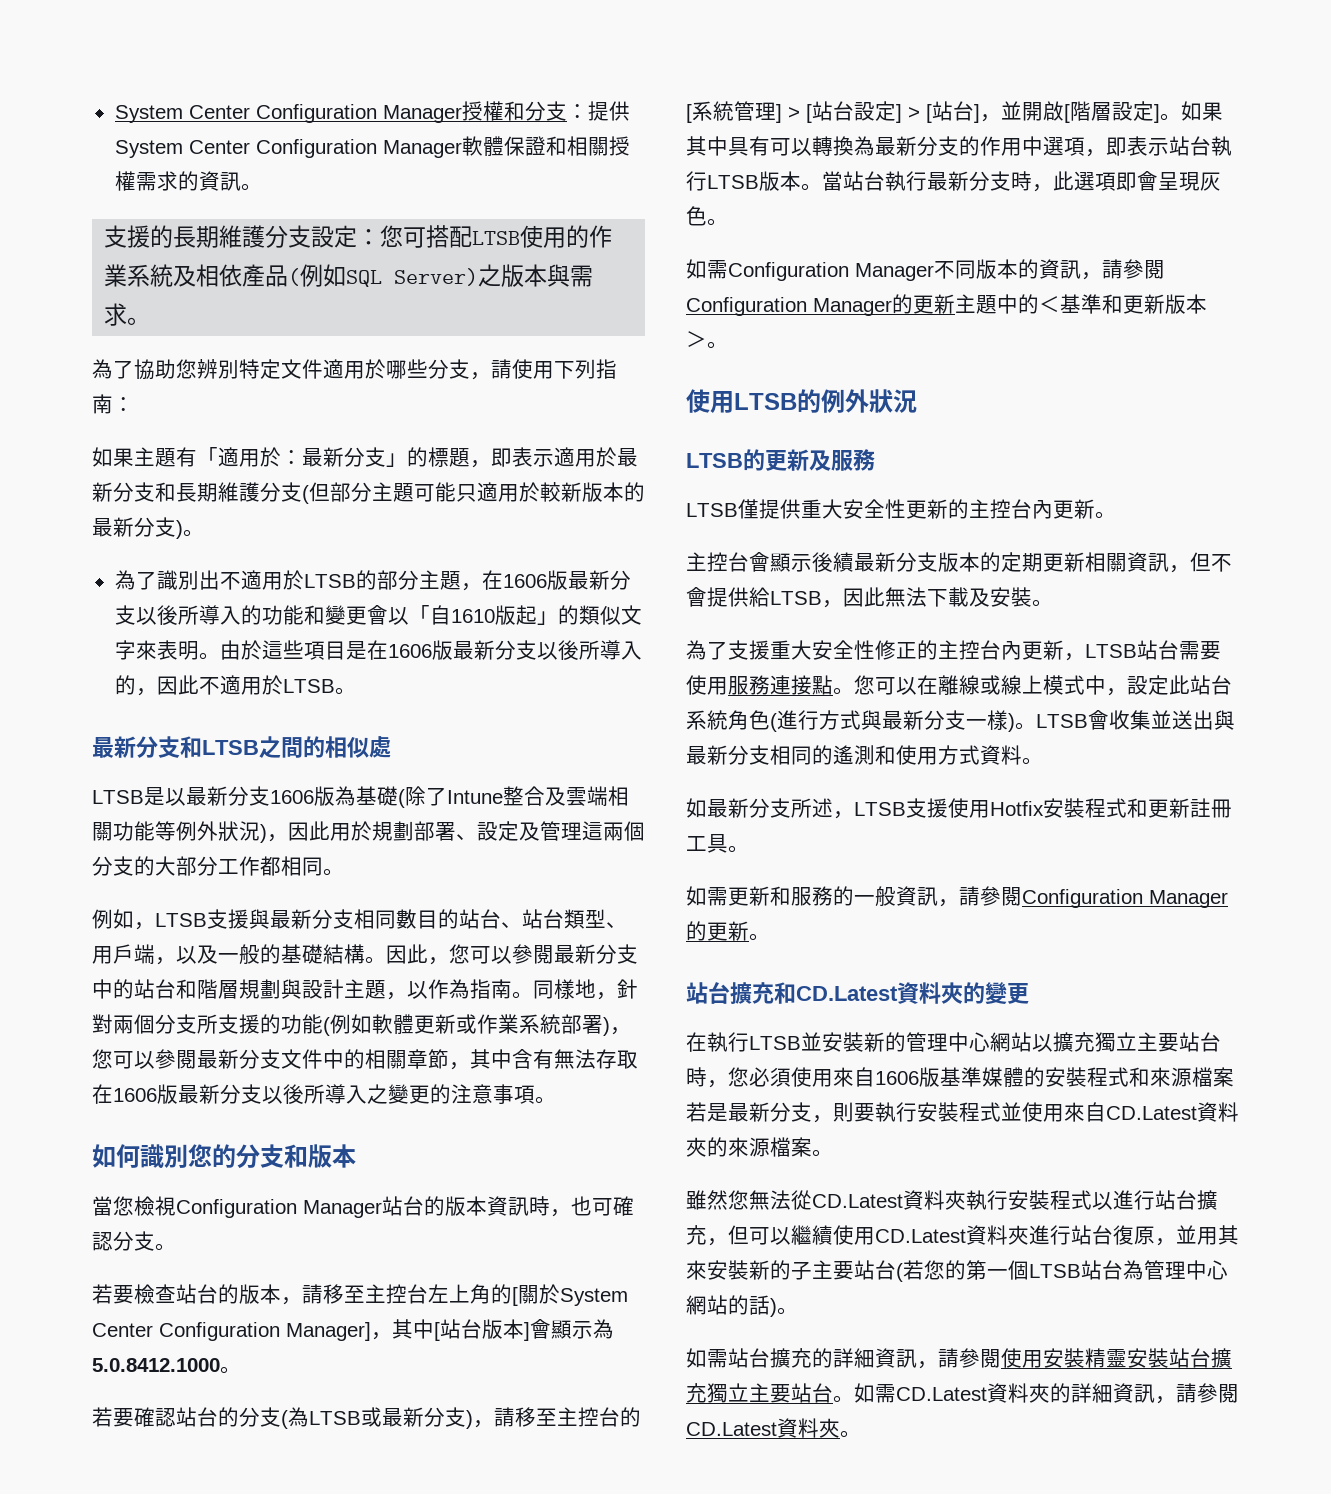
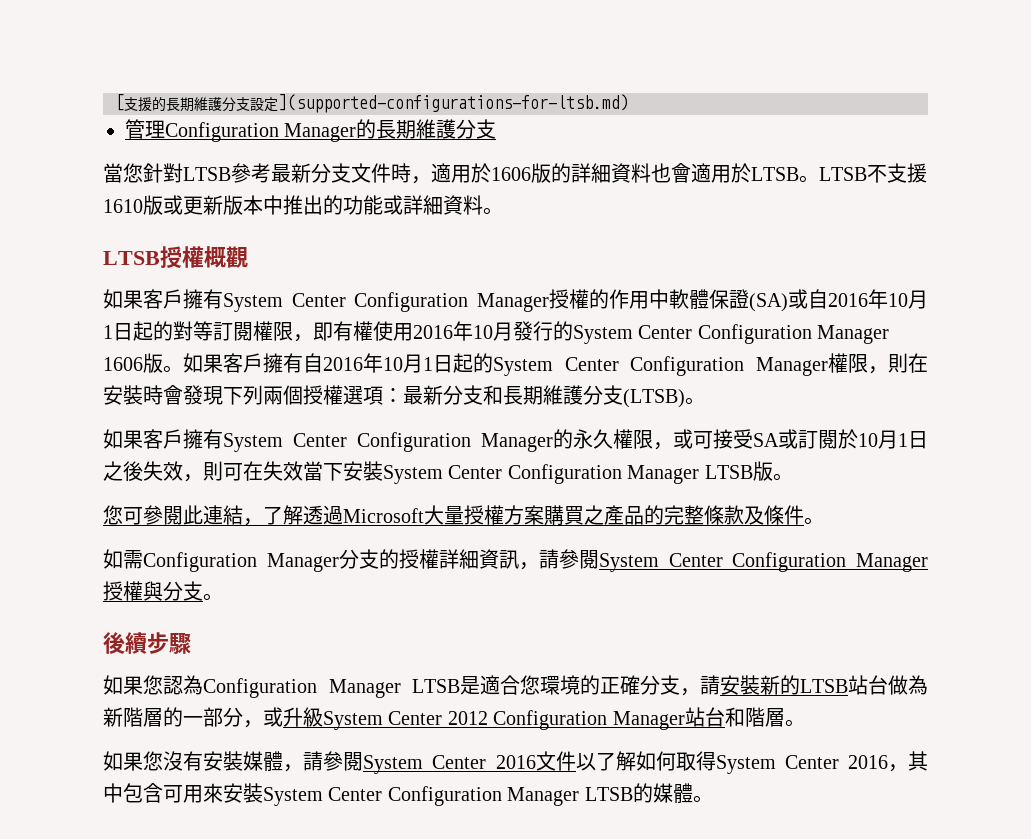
[114,101,630,123] [114,136,630,158] [114,171,262,191] System Center Configuration Manager授權和分支：提供System Center Configuration Manager軟體保證和相關授權需求的資訊。 // -> [115,94,124,111] [
[357,225,613,248] [104,264,594,287] [104,303,151,326] [92,359,617,380] [92,394,134,414] [92,447,617,468] ：您可搭配LTSB使用的作業系統及相依產品(例如SQL Server)之版本與需求。 // 為了協助您辨別特定文件適用於哪些分支，請使用下列指南： // 如果主題有「適用於：最新分支」的標題，即表示適用於 -> [278,94,629,113] [125,119,497,142] [103,163,927,184] [103,195,503,215] [103,246,248,268] [103,289,928,312] [103,321,890,344] [103,353,928,376] [103,385,403,405] ](supported-configurations-for-ltsb.md) // 管理Configuration Manager的長期維護分支 // 當您針對LTSB參考最新分支文件時，適用於1606版的詳細資料也會適用於LTSB。LTSB不支援1610版或更新版本中推出的功能或詳細資料。 // LTSB授權概觀 // 如果客戶擁有System Center Configuration Manager授權的作用中軟體保證(SA)或自2016年10月1日起的對等訂閱權限，即有權使用2016年10月發行的System Center Configuration Manager 1606版。如果客戶擁有自2016年10月1日起的System Center Configuration Manager權限，則在安裝時會發現下列兩個授權選項：
[302,482,645,504] [92,517,204,539] [114,570,631,591] [114,605,642,625] [114,640,642,660] [114,675,356,696] [92,736,391,758] [92,786,629,808] [92,821,645,843] [92,856,344,876] [92,909,627,930] [92,944,638,965] [92,979,638,1000] [92,1014,631,1036] [92,1049,638,1070] [92,1084,556,1104] [92,1144,356,1169] [92,1196,634,1218] [92,1231,176,1251] [92,1284,628,1306] [92,1319,614,1341] [92,1358,241,1374] [92,1407,641,1429] [686,101,1223,123] [686,136,1232,157] [686,171,1221,192] [686,206,728,226] [686,259,1165,281] [686,294,1207,316] [686,331,728,349] [686,389,917,413] [686,449,875,471] [686,499,1116,519] [686,552,1232,573] [686,587,1053,608] [686,640,1221,661] [686,675,1232,696] [686,710,1235,732] [686,745,1043,765] [686,798,1232,819] [686,834,749,853] [686,886,1228,908] [686,921,770,941] [686,982,1029,1005] [686,1032,1221,1052] [686,1067,1234,1088] [686,1102,1239,1123] [686,1137,833,1157] [686,1190,1218,1210] [686,1225,1239,1246] [686,1260,1228,1282] [686,1295,798,1317] [686,1348,1232,1369] [686,1383,1239,1404] [686,1418,840,1438] (但部分主題可能只適用於較新版本的最新分支)。 // 為了識別出不適用於LTSB的部分主題，在1606版最新分支以後所導入的功能和變更會以「自1610版起」的類似文字來表明。由於這些項目是在1606版最新分支以後所導入的，因此不適用於LTSB。 // 最新分支和LTSB之間的相似處 // LTSB是以最新分支1606版為基礎(除了Intune整合及雲端相關功能等例外狀況)，因此用於規劃部署、設定及管理這兩個分支的大部分工作都相同。 // 例如，LTSB支援與最新分支相同數目的站台、站台類型、用戶端，以及一般的基礎結構。因此，您可以參閱最新分支中的站台和階層規劃與設計主題，以作為指南。同樣地，針對兩個分支所支援的功能(例如軟體更新或作業系統部署)，您可以參閱最新分支文件中的相關章節，其中含有無法存取在1606版最新分支以後所導入之變更的注意事項。 // 如何識別您的分支和版本 // 當您檢視Configuration Manager站台的版本資訊時，也可確認分支。 // 若要檢查站台的版本，請移至主控台左上角的[關於System Center Configuration Manager]，其中[站台版本]會顯示為5.0.8412.1000。 // 若要確認站台的分支(為LTSB或最新分支)，請移至主控台的[系統管理] > [站台設定] > [站台]，並開啟[階層設定]。如果其中具有可以轉換為最新分支的作用中選項，即表示站台執行LTSB版本。當站台執行最新分支時，此選項即會呈現灰色。 // 如需Configuration Manager不同版本的資訊，請參閱Configuration Manager的更新主題中的＜基準和更新版本＞。 // 使用LTSB的例外狀況 // LTSB的更新及服務 // LTSB僅提供重大安全性更新的主控台內更新。 // 主控台會顯示後續最新分支版本的定期更新相關資訊，但不會提供給LTSB，因此無法下載及安裝。 // 為了支援重大安全性修正的主控台內更新，LTSB站台需要使用服務連接點。您可以在離線或線上模式中，設定此站台系統角色(進行方式與最新分支一樣)。LTSB會收集並送出與最新分支相同的遙測和使用方式資料。 // 如最新分支所述，LTSB支援使用Hotfix安裝程式和更新註冊工具。 // 如需更新和服務的一般資訊，請參閱Configuration Manager的更新。 // 站台擴充和CD.Latest資料夾的變更 // 在執行LTSB並安裝新的管理中心網站以擴充獨立主要站台時，您必須使用來自1606版基準媒體的安裝程式和來源檔案若是最新分支，則要執行安裝程式並使用來自CD.Latest資料夾的來源檔案。 // 雖然您無法從CD.Latest資料夾執行安裝程式以進行站台擴充，但可以繼續使用CD.Latest資料夾進行站台復原，並用其來安裝新的子主要站台(若您的第一個LTSB站台為管理中心網站的話)。 // 如需站台擴充的詳細資訊，請參閱使用安裝精靈安裝站台擴充獨立主要站台。如需CD.Latest資料夾的詳細資訊，請參閱CD.Latest資料夾 -> [623,389,705,408] [103,429,928,452] [103,461,793,484] [103,505,824,526] [103,549,928,572] [103,581,223,601] [103,632,191,654] [103,675,928,698] [103,707,805,730] [103,751,928,774] [103,783,693,806] (LTSB)。 // 如果客戶擁有System Center Configuration Manager的永久權限，或可接受SA或訂閱於10月1日之後失效，則可在失效當下安裝System Center Configuration Manager LTSB版。 // 您可參閱此連結，了解透過Microsoft大量授權方案購買之產品的完整條款及條件。 // 如需Configuration Manager分支的授權詳細資訊，請參閱System Center Configuration Manager授權與分支。 // 後續步驟 // 如果您認為Configuration Manager LTSB是適合您環境的正確分支，請安裝新的LTSB站台做為新階層的一部分，或升級System Center 2012 Configuration Manager站台和階層。 // 如果您沒有安裝媒體，請參閱System Center 2016文件以了解如何取得System Center 2016，其中包含可用來安裝System Center Configuration Manager LTSB的媒體

